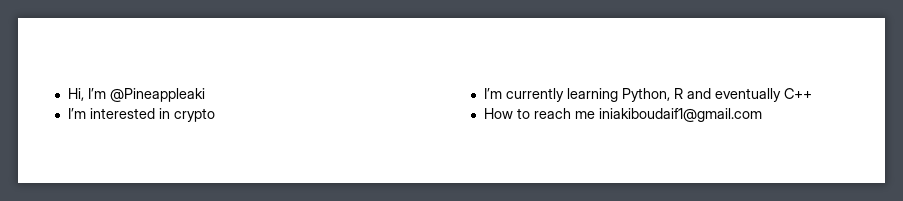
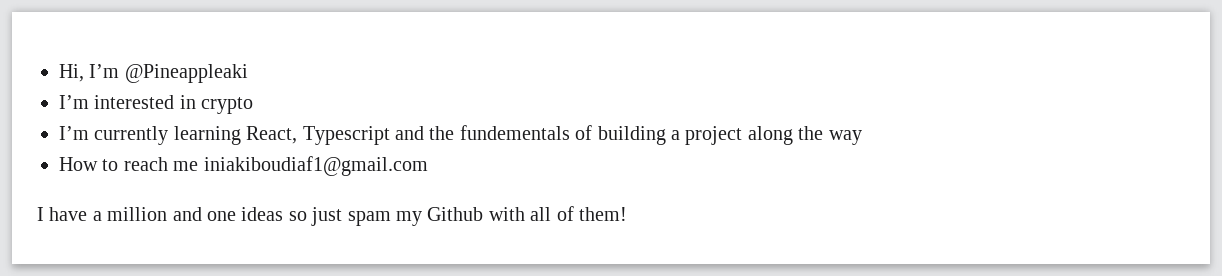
[621,88,812,102] [483,108,762,122] Python, R and eventually C++ // How to reach me iniakiboudaif1@gmail.com -> [246,125,862,145] [59,156,428,176] [37,206,627,226] React, Typescript and the fundementals of building a project along the way // How to reach me iniakiboudiaf1@gmail.com // I have a million and one ideas so just spam my Github with all of them!

